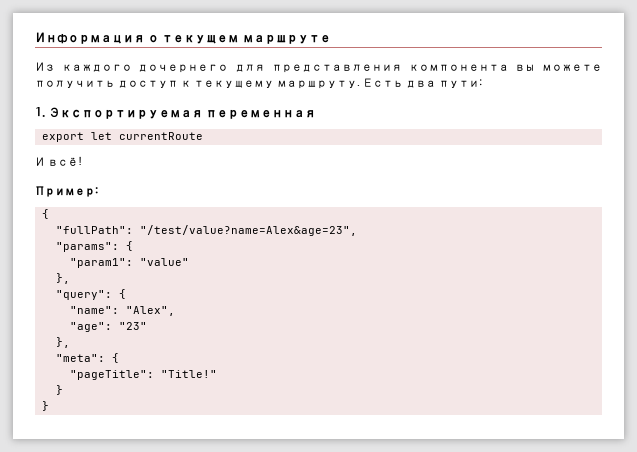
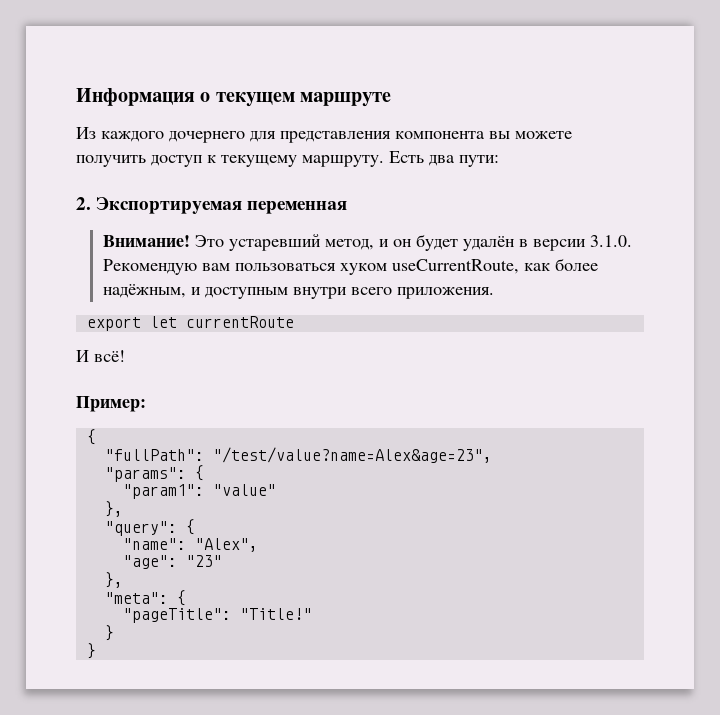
[35,107,46,117] 1. -> [76,197,91,210] 2.
(317, 114) none -> [102,234,632,251] [102,258,598,275] [102,284,494,299] // Внимание! Это устаревший метод, и он будет удалён в версии 3.1.0. Рекомендую вам пользоваться хуком useCurrentRoute, как более надёжным, и доступным внутри всего приложения.

